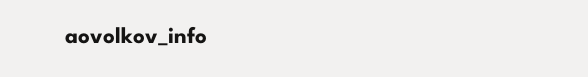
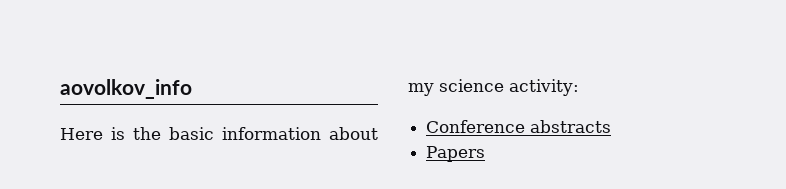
(207, 36) none -> [60,127,378,140] [408,79,579,96] [426,120,612,133] [426,146,486,162] // Here is the basic information about my science activity: // Conference abstracts // Papers

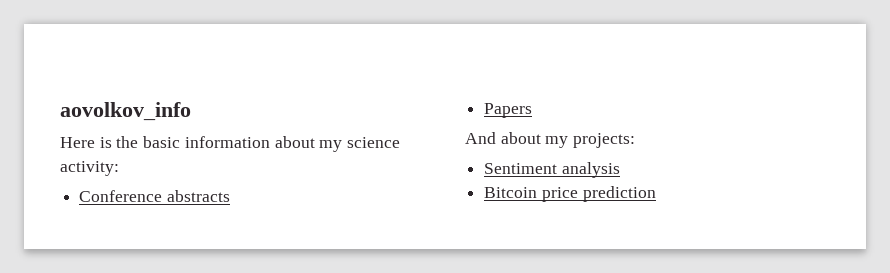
(486, 154) none -> [465,132,636,148] [484,162,620,178] [484,186,656,202] // And about my projects: // Sentiment analysis // Bitcoin price prediction

